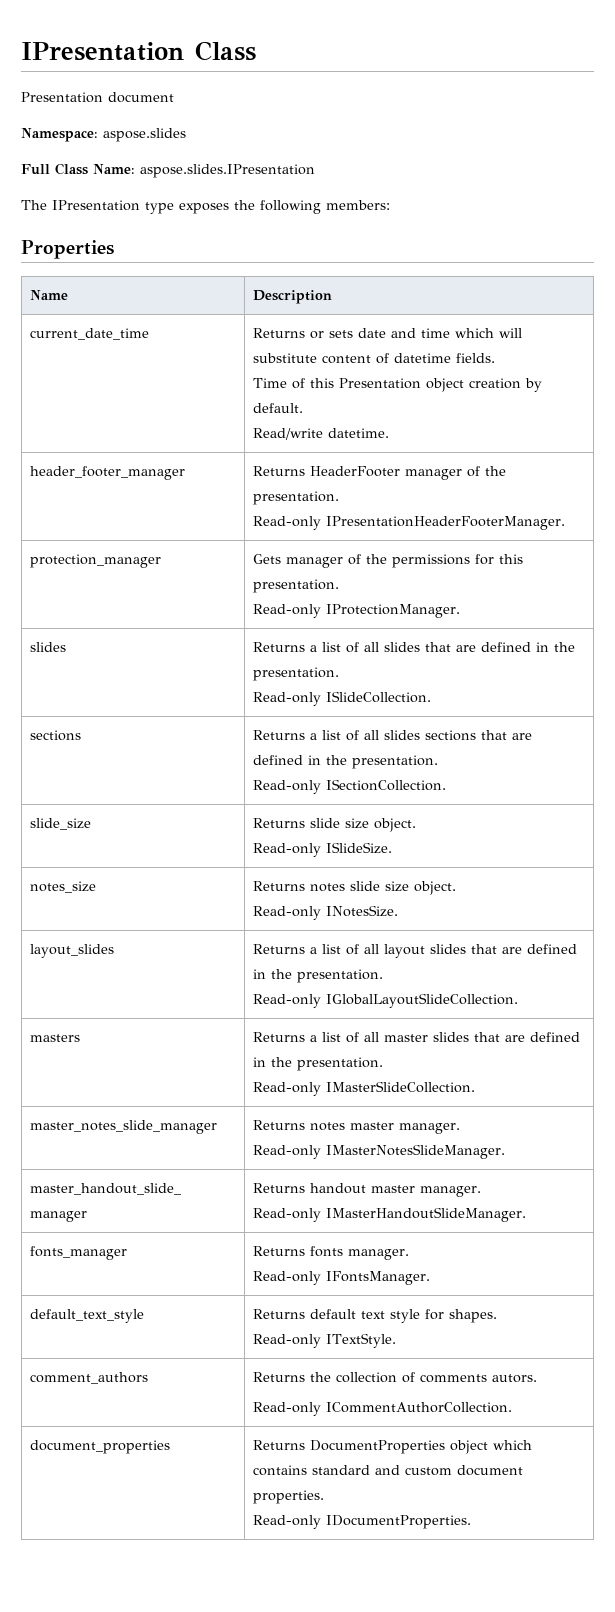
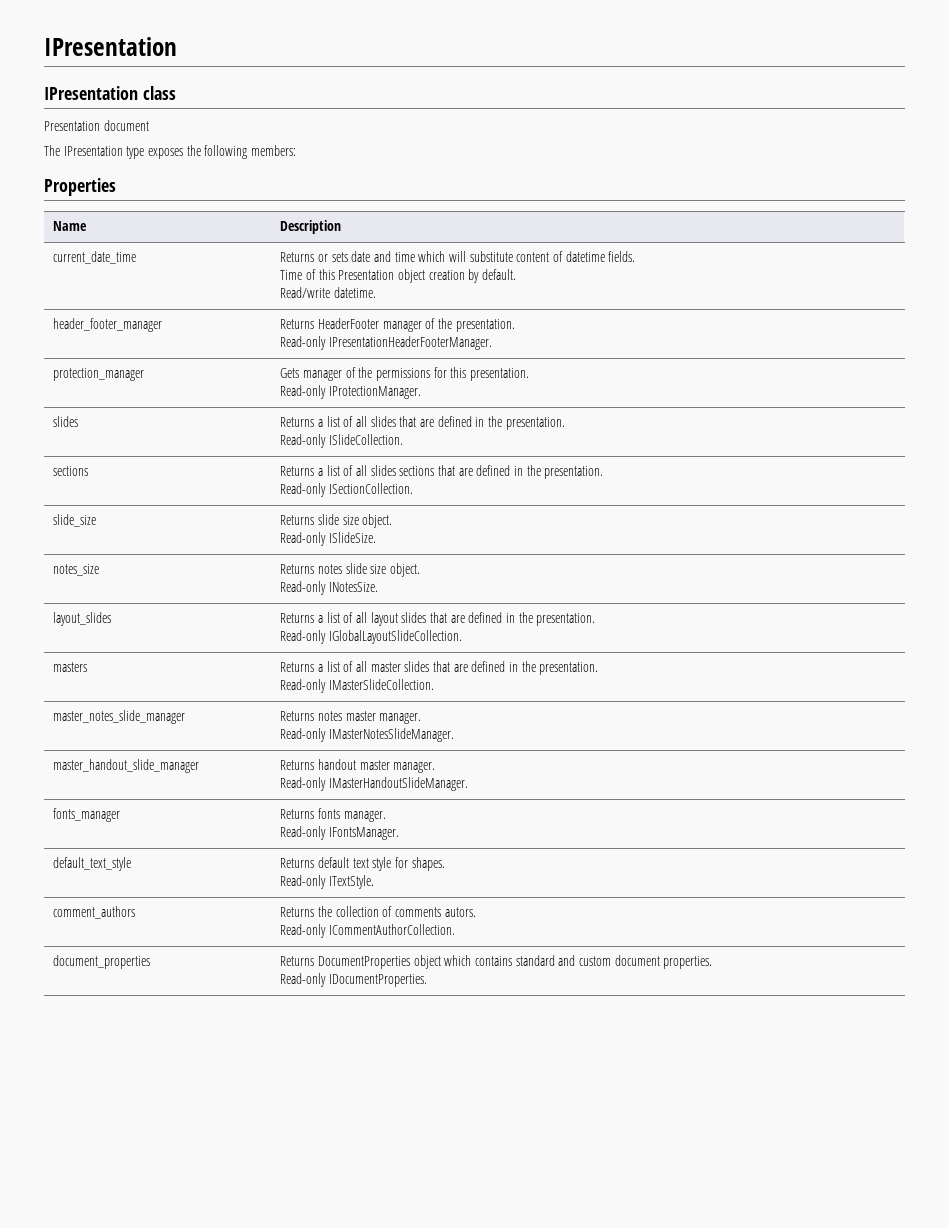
[21,41,256,61] IPresentation Class -> [44,37,177,56] [44,86,176,100] IPresentation // IPresentation class
[21,128,186,142] [21,163,315,178] // Namespace: aspose.slides // Full Class Name: aspose.slides.IPresentation -> (149, 125) none

